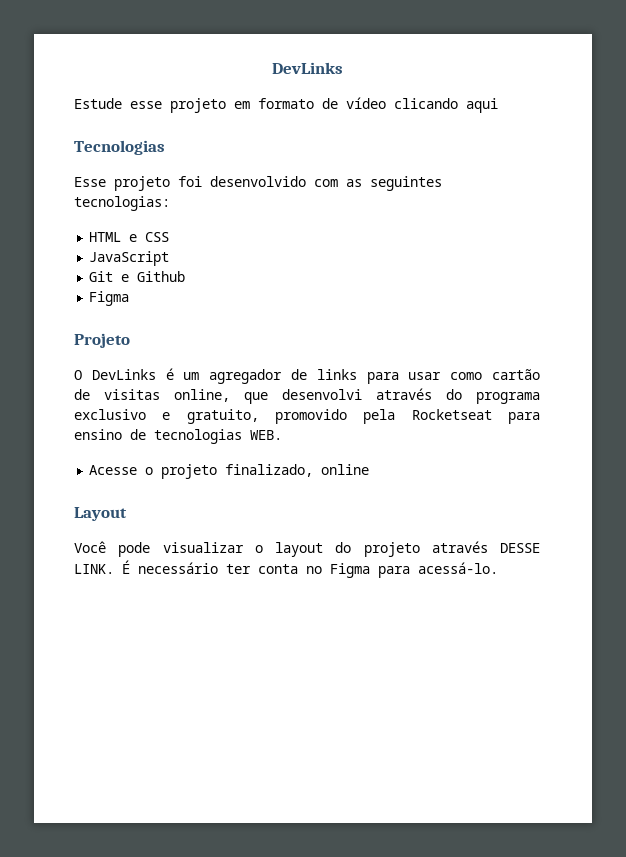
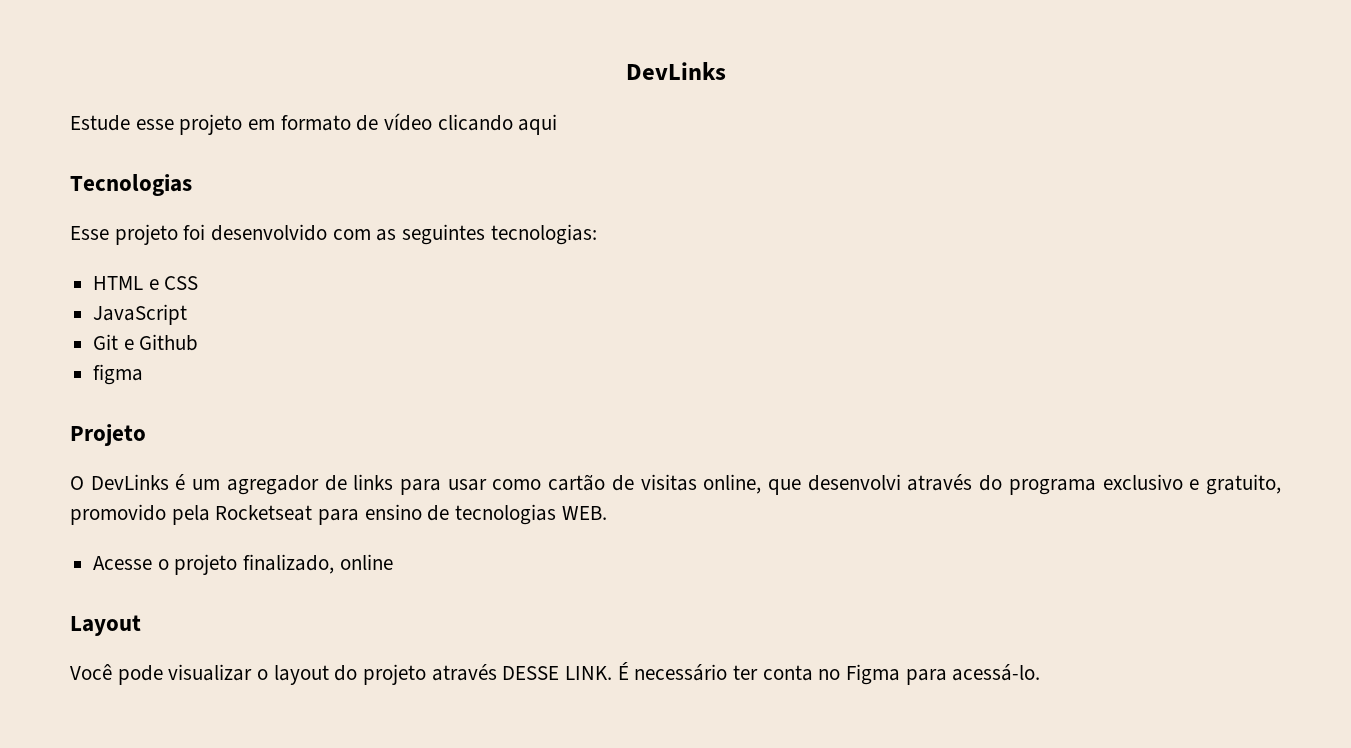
[89,291,130,306] Figma -> [93,364,144,385] figma

